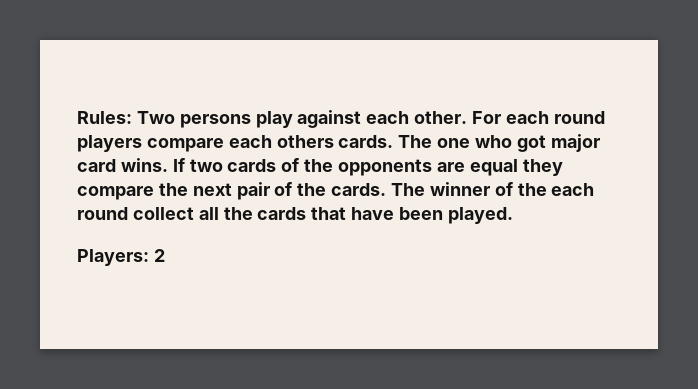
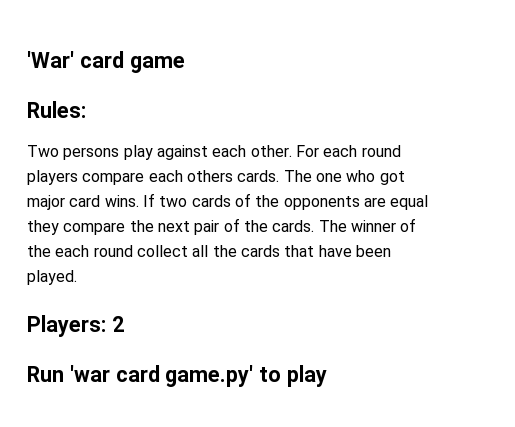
(77, 117) none -> [27,51,185,73] 'War' card game //
(132, 117) none -> (86, 109) //
(165, 255) none -> [27,365,328,387] // Run 'war card game.py' to play

